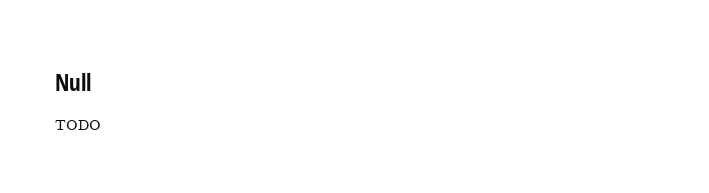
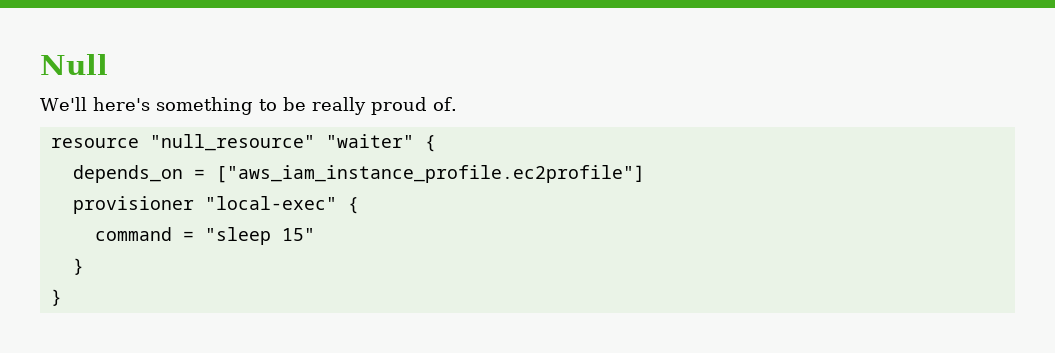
[55,120,101,130] TODO -> [40,97,457,115] [50,134,436,152] [72,165,645,183] [72,196,359,214] [94,227,315,245] [72,258,84,275] [50,289,62,306] We'll here's something to be really proud of. // resource "null_resource" "waiter" { // depends_on = ["aws_iam_instance_profile.ec2profile"] // provisioner "local-exec" { // command = "sleep 15" // } // }

